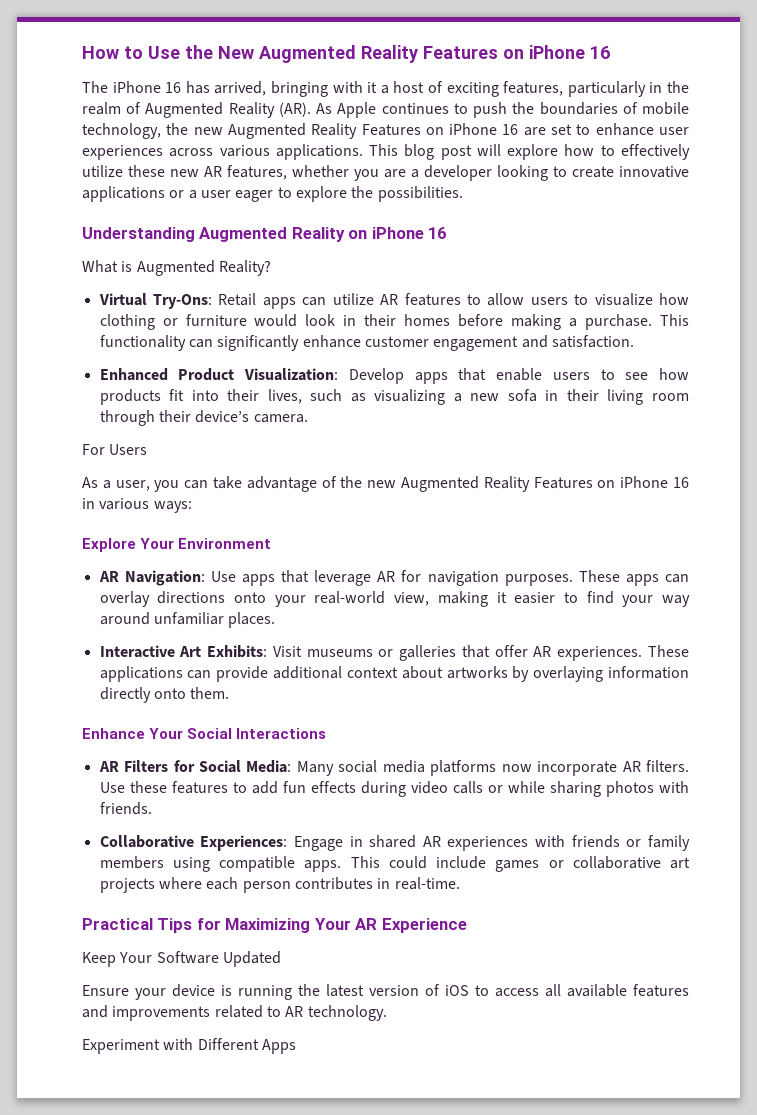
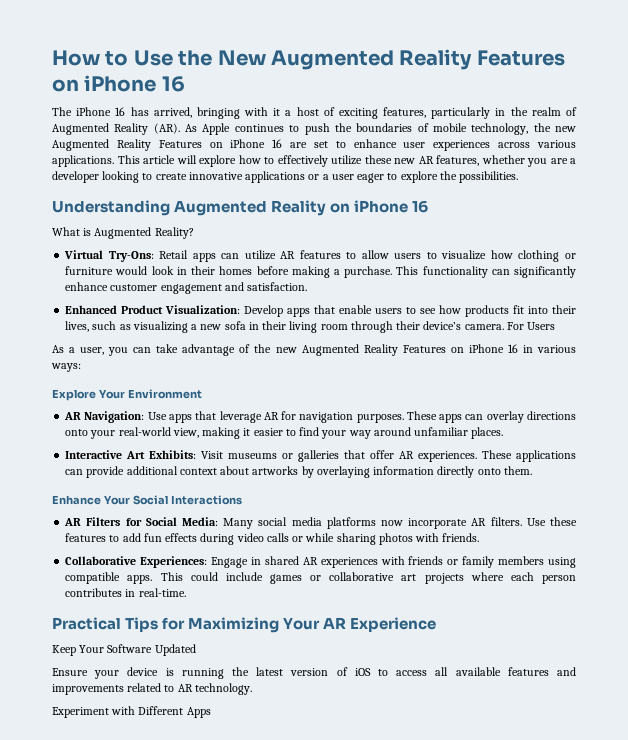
[404,144,472,160] blog post -> [143,155,175,164] article
(308, 418) // -> (504, 327) none

